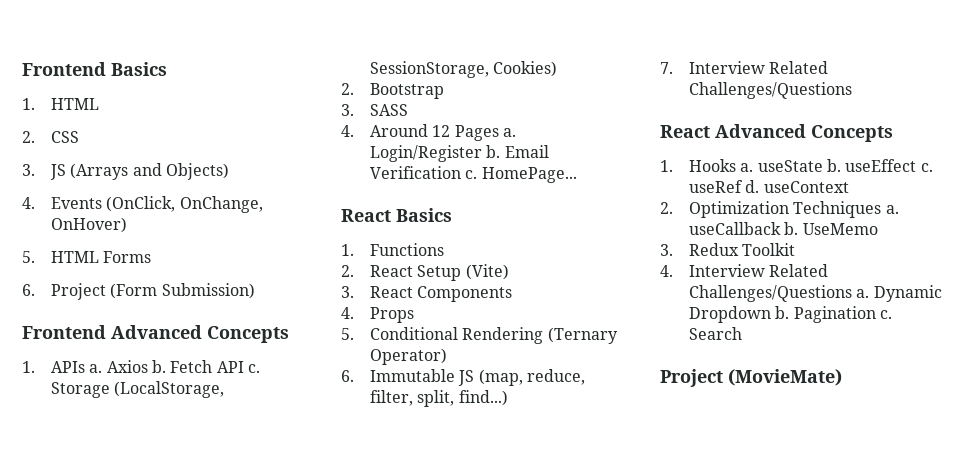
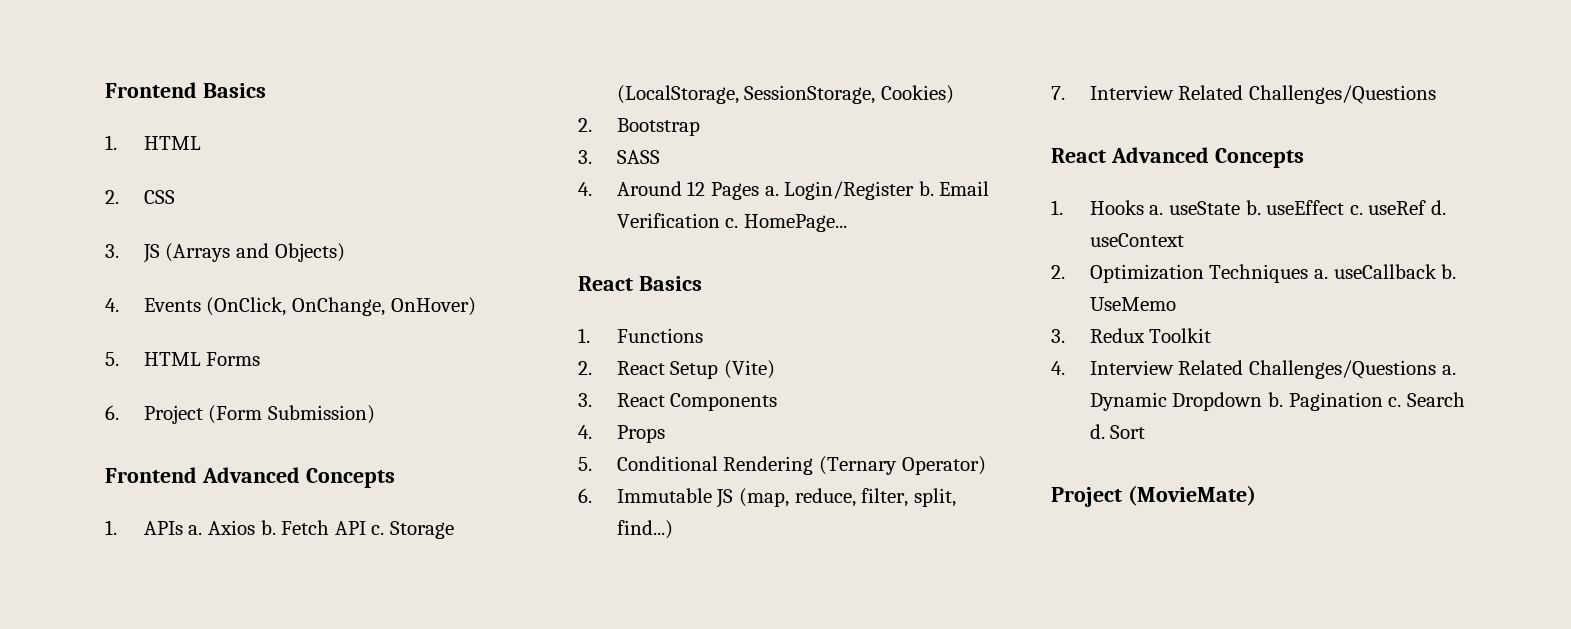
(743, 333) none -> [1089,424,1146,439] d. Sort

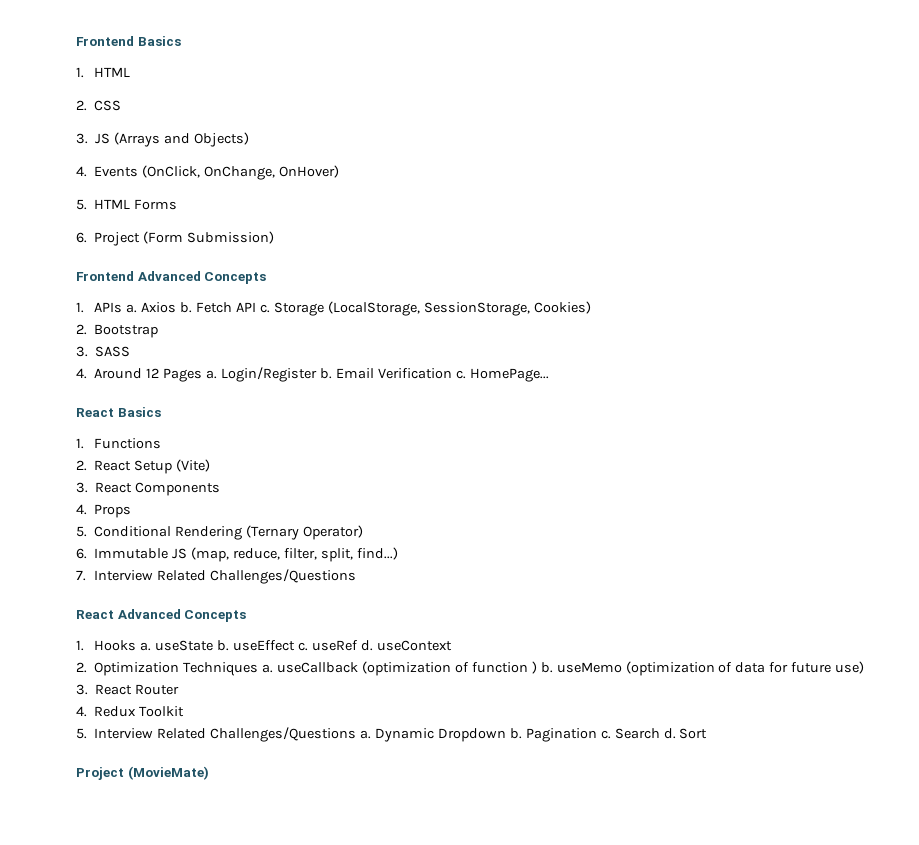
[1441,264,1457,279] [1089,297,1176,311] [1051,329,1065,343] b. UseMemo // 3. -> [362,661,865,676] [76,684,180,695] [76,706,87,717] (optimization of function ) b. useMemo (optimization of data for future use) // 3. React Router // 4.
[1051,361,1065,375] 4. -> [76,728,87,739] 5.

